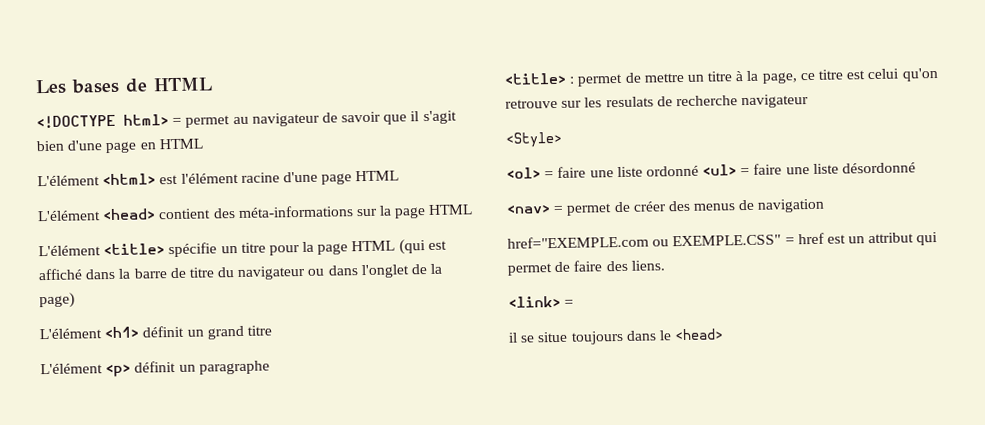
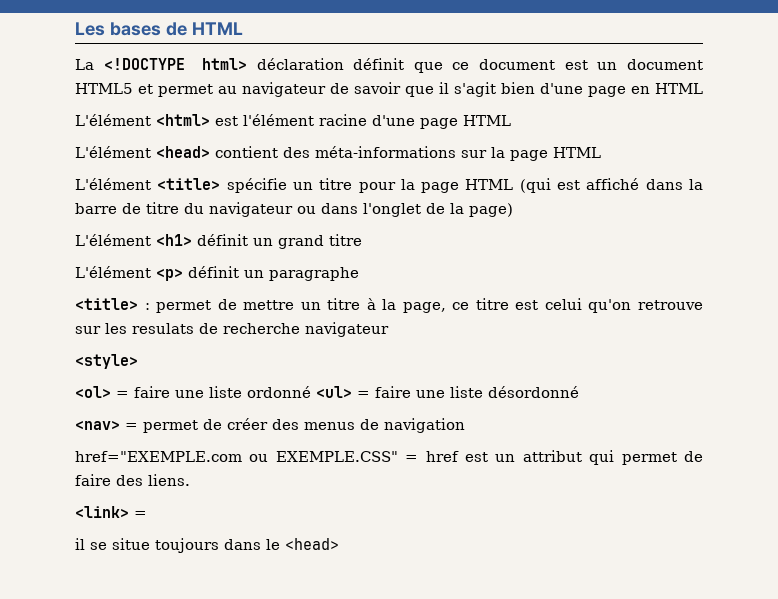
(213, 84) none -> [75,59,94,70] La
[172,117,183,126] = -> [256,58,703,73] [75,83,153,94] déclaration définit que ce document est un document HTML5 et
[505,131,562,148] <Style> -> [75,354,138,369] <style>

